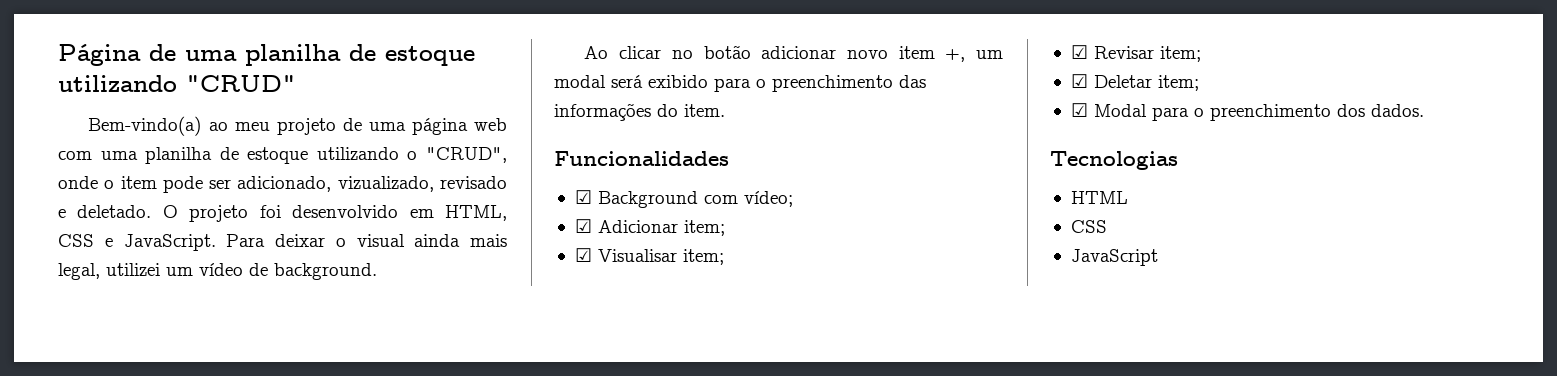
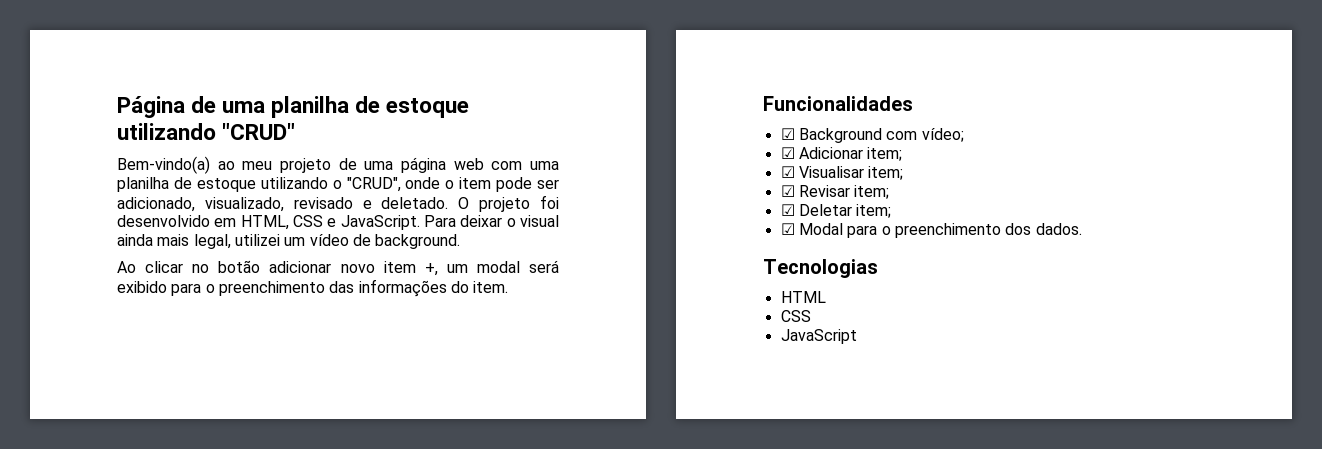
[337,176,434,192] vizualizado, -> [204,197,284,212] visualizado,

